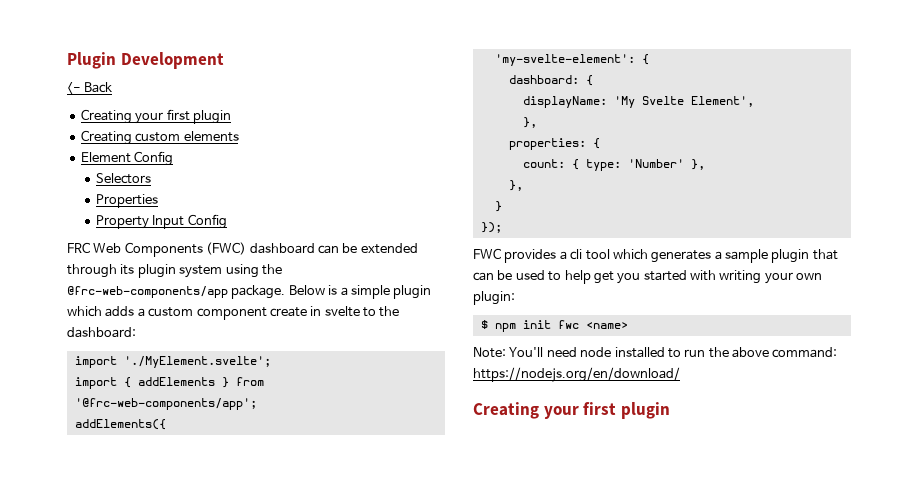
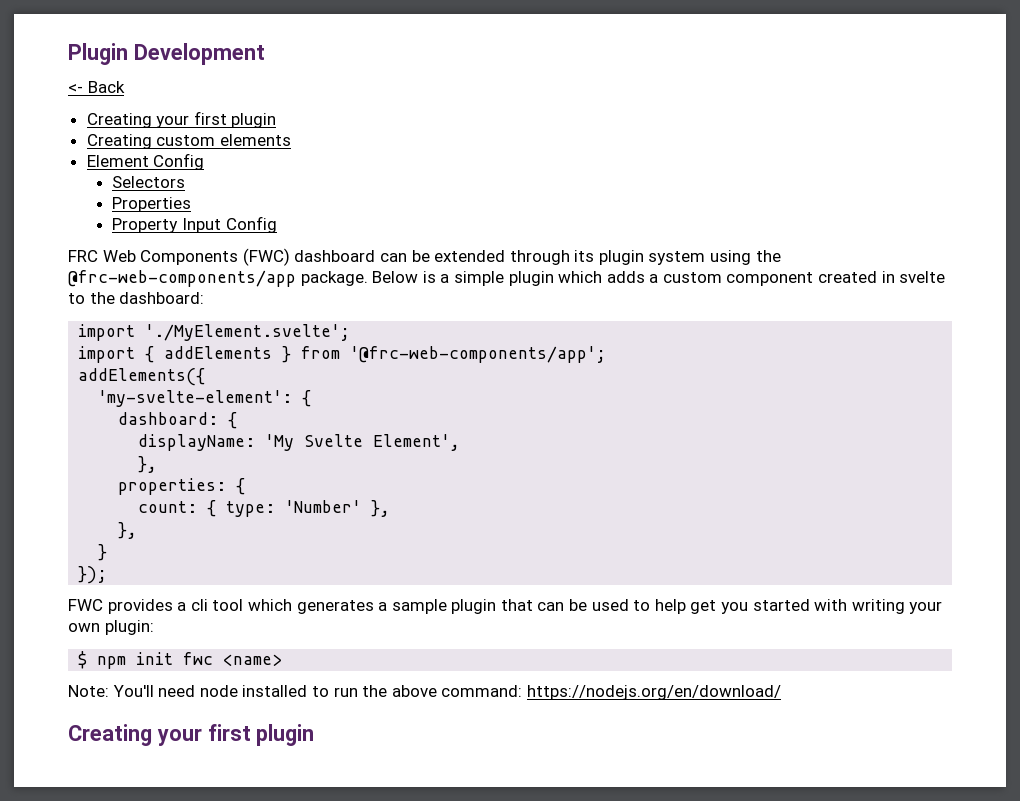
[269,307,307,317] create -> [818,271,878,283] created

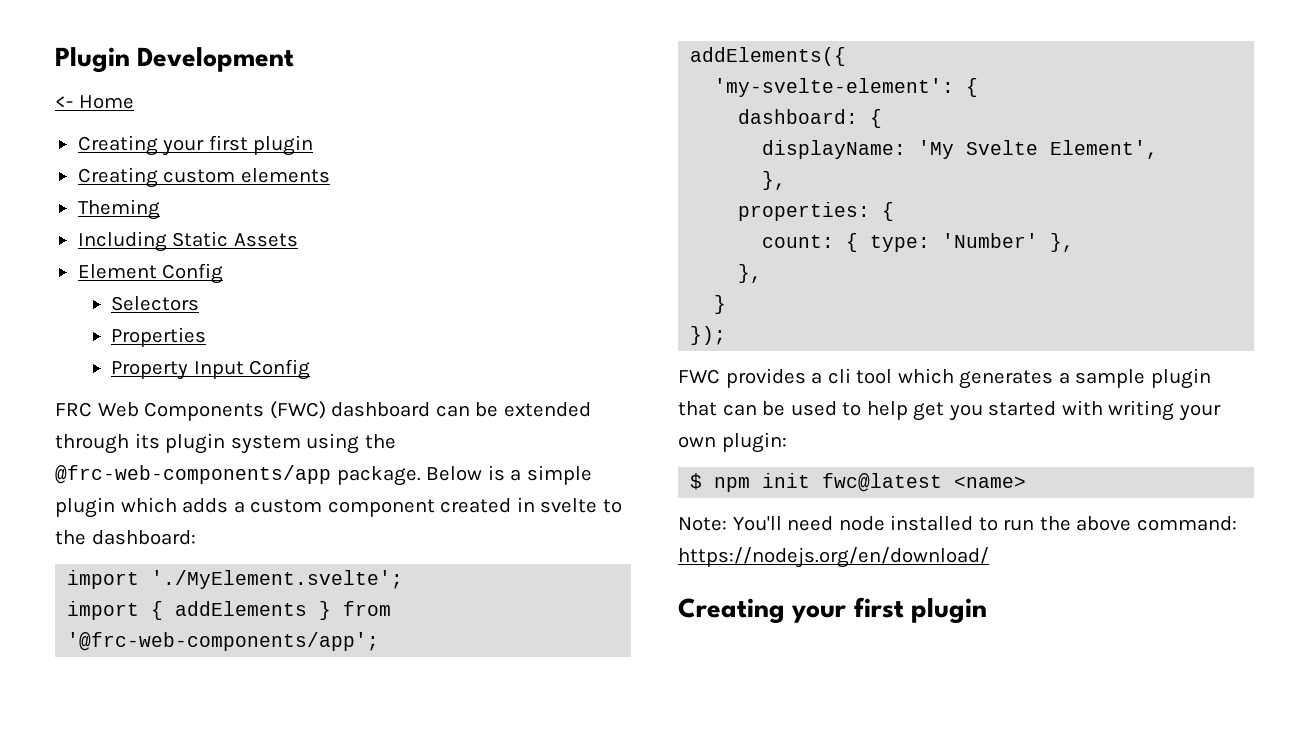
[87,81,125,93] Back -> [78,95,134,109] Home
(291, 140) none -> [77,199,160,220] [77,231,298,252] // Theming // Including Static Assets
[183,652,214,665] fwc -> [822,473,943,492] fwc@latest

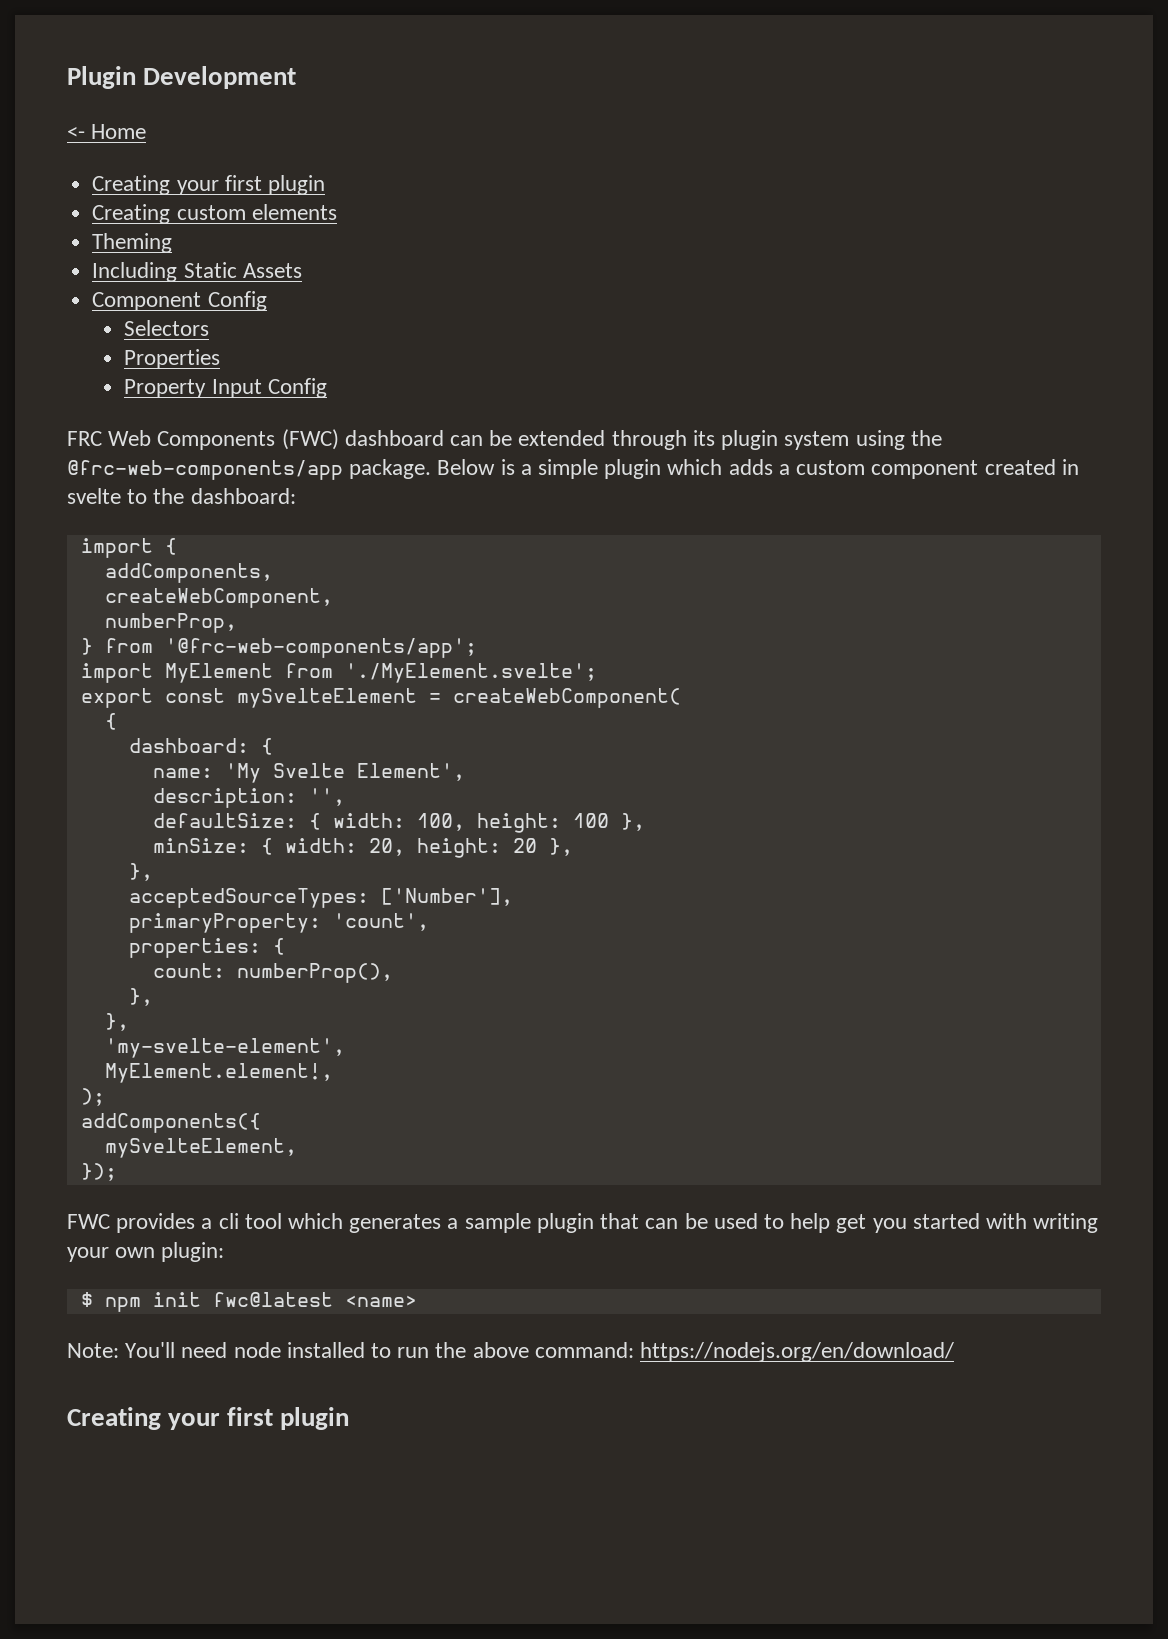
[77,264,157,279] Element -> [92,292,202,311] Component
[151,570,404,589] [67,601,308,620] './MyElement.svelte'; // import { addElements -> [164,538,177,555] [104,563,273,583] [104,588,333,608] [104,613,237,633] { // addComponents, // createWebComponent, // numberProp, //
[690,47,847,66] [714,78,955,97] addElements({ // 'my-svelte-element': -> [80,663,597,683] [80,688,681,708] import MyElement from './MyElement.svelte'; // export const mySvelteElement = createWebComponent( //
[762,140,907,159] displayName: -> [152,768,213,778] name:
[762,171,787,190] }, -> [152,788,345,808] [152,813,645,833] [152,838,573,858] [128,863,153,881] [128,888,513,908] [128,913,429,933] description: '', // defaultSize: { width: 100, height: 100 }, // minSize: { width: 20, height: 20 }, // }, // acceptedSourceTypes: ['Number'], // primaryProperty: 'count',
[846,233,1075,252] [738,264,763,283] [714,295,727,314] { type: 'Number' }, // }, // } -> [236,963,393,983] [128,988,153,1006] [104,1013,129,1031] [104,1038,345,1058] [104,1063,333,1083] [80,1088,105,1106] [80,1113,261,1133] [104,1138,297,1158] numberProp(), // }, // }, // 'my-svelte-element', // MyElement.element!, // ); // addComponents({ // mySvelteElement,

